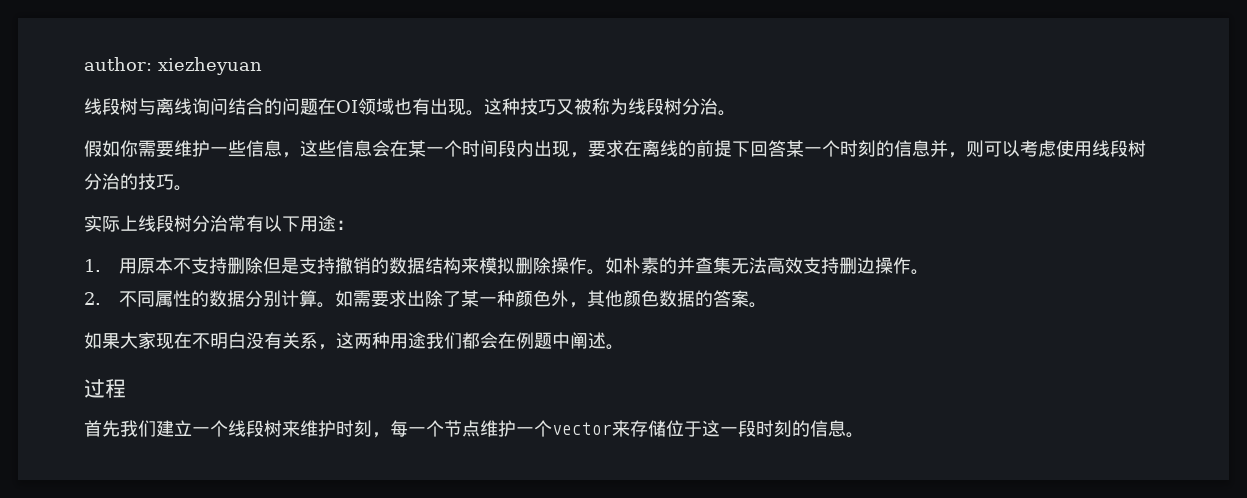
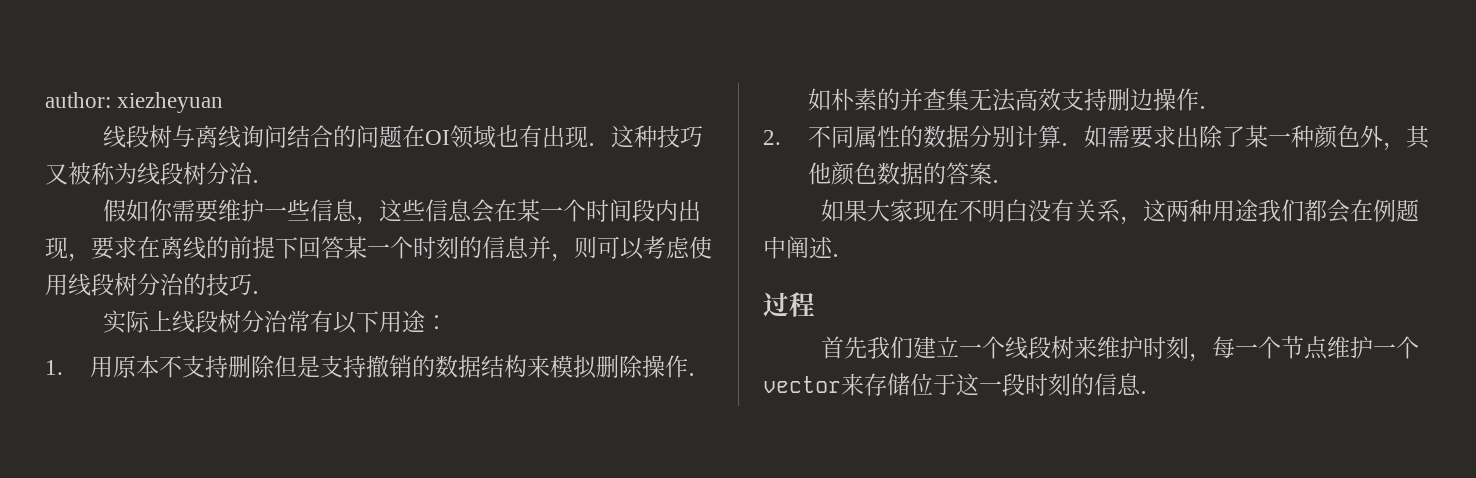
[466,110,484,116] 。 -> [587,142,611,146] ．
[718,110,736,116] 。 -> [252,179,275,183] ．
[174,185,192,191] 。 -> [252,290,275,294] ．
[586,269,605,275] 。 -> [687,372,711,376] ．
[910,269,929,275] 。 -> [1198,105,1222,109] ．
[316,302,335,308] 。 -> [1060,142,1084,146] ．
[748,302,767,308] 。 -> [991,179,1015,183] ．
[606,344,624,350] 。 -> [832,253,855,257] ．
[846,432,864,438] 。 -> [1140,390,1163,394] ．

